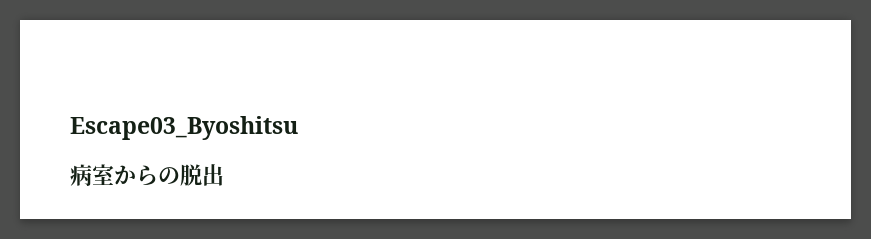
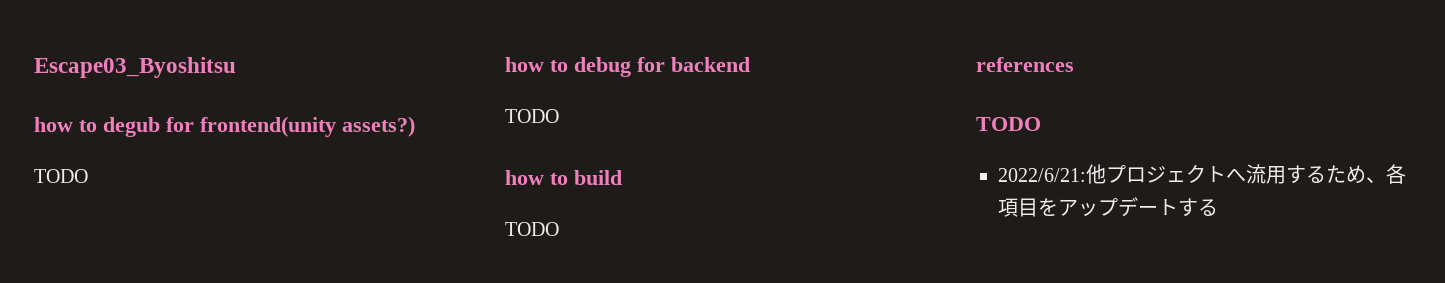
[70,164,224,186] 病室からの脱出 -> [34,116,415,137] [34,169,88,183] [505,57,750,77] [505,109,559,123] [505,170,622,185] [505,222,559,236] [976,57,1074,72] [976,117,1041,131] [998,164,1406,184] [998,197,1218,217] how to degub for frontend(unity assets?) // TODO // how to debug for backend // TODO // how to build // TODO // references // TODO // 2022/6/21:他プロジェクトへ流用するため、各項目をアップデートする

